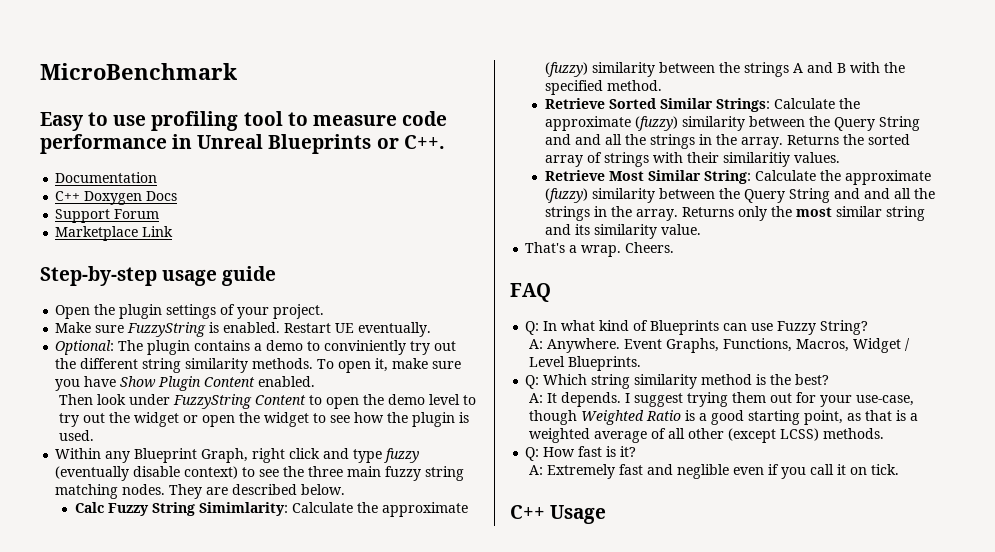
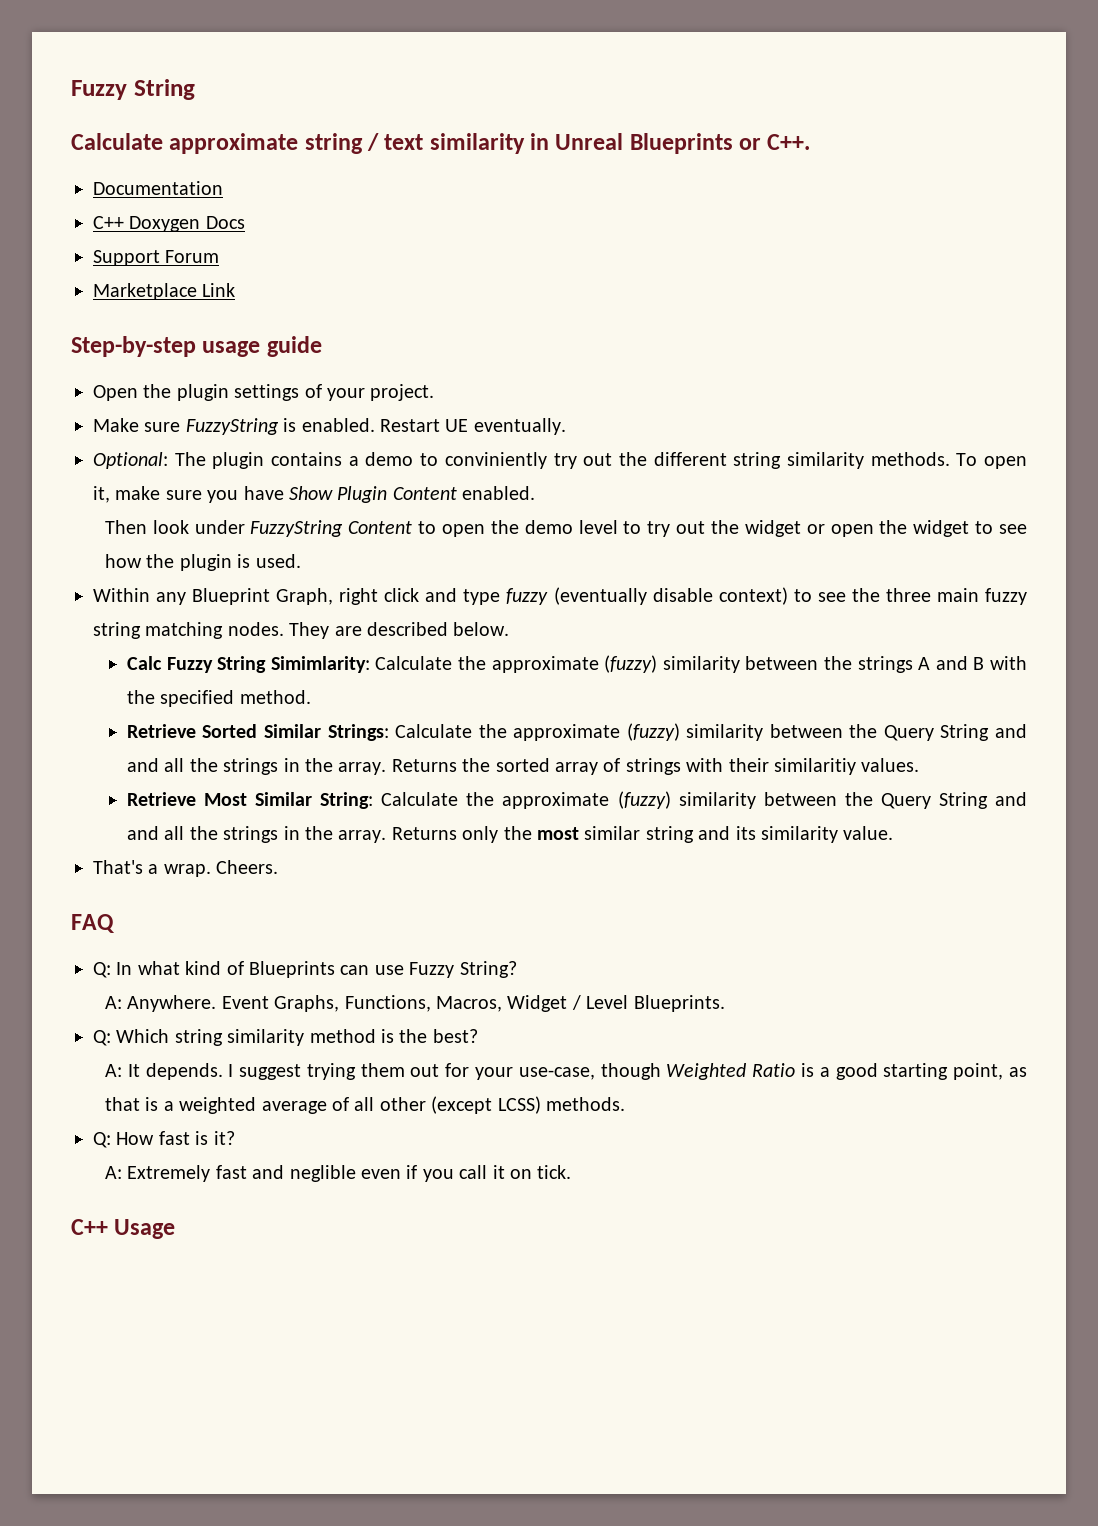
[40,63,237,80] [40,111,447,131] [40,134,167,154] MicroBenchmark // Easy to use profiling tool to measure code performance -> [71,79,195,100] [71,133,525,154] Fuzzy String // Calculate approximate string / text similarity

